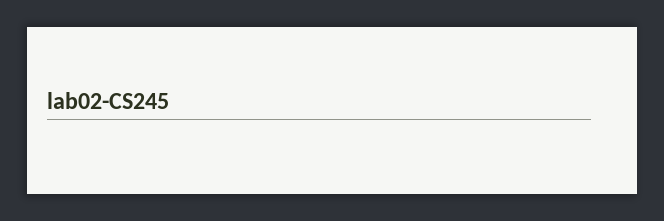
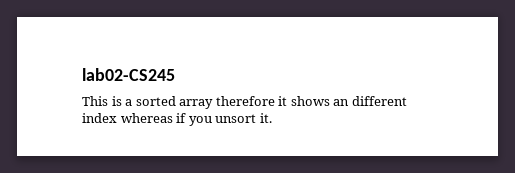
(169, 100) none -> [82,96,407,109] [82,113,272,126] // This is a sorted array therefore it shows an different index whereas if you unsort it.

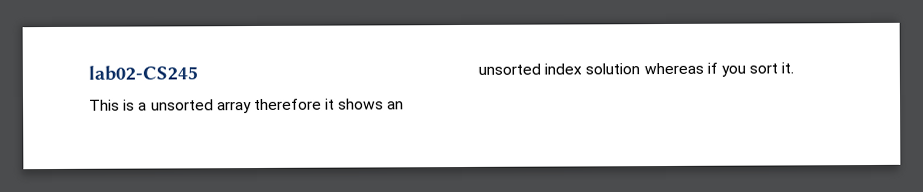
[135,96,176,106] sorted -> [150,99,214,111] unsorted
[351,96,407,106] [82,113,117,123] different index -> [478,63,641,75] unsorted index solution
[215,114,257,123] unsort -> [749,63,779,74] sort

